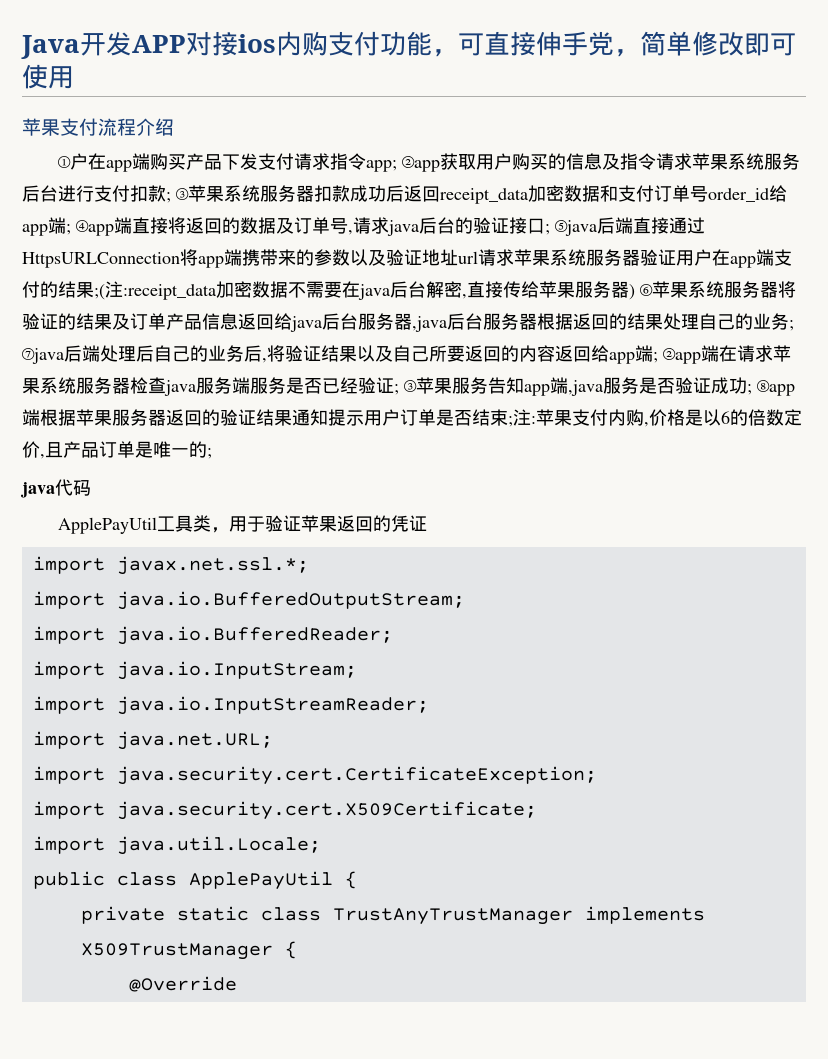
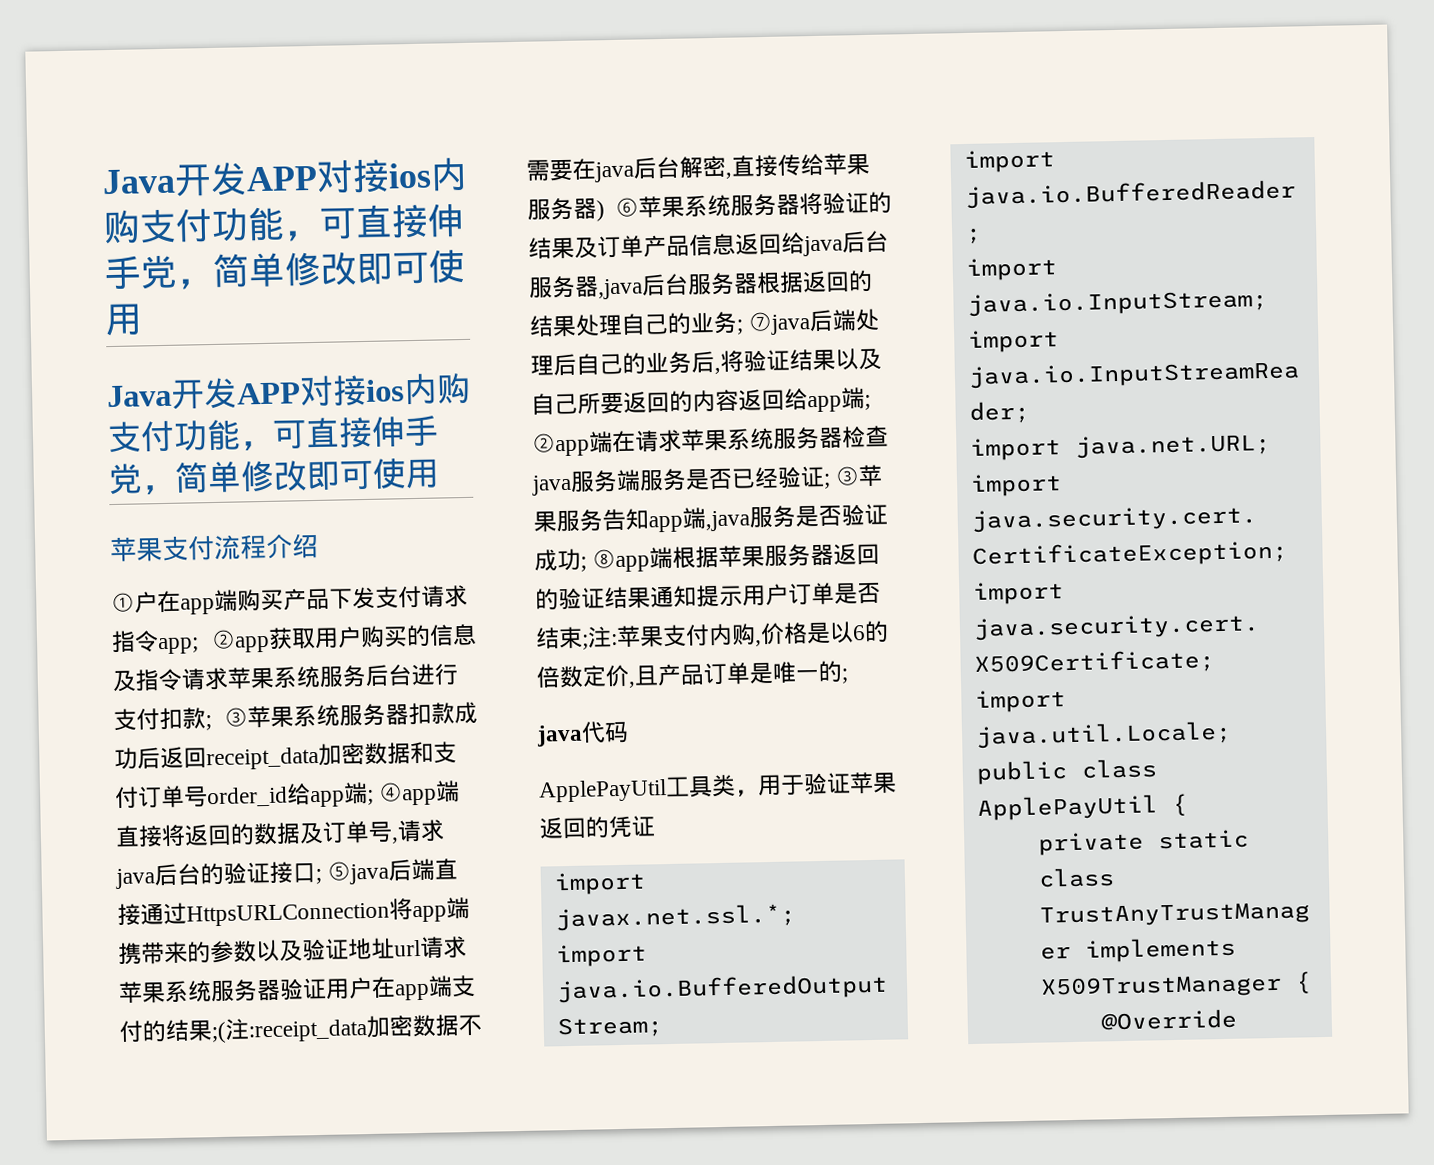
(74, 77) none -> [106,372,471,410] [107,415,439,454] [108,458,440,495] // Java开发APP对接ios内购支付功能，可直接伸手党，简单修改即可使用

